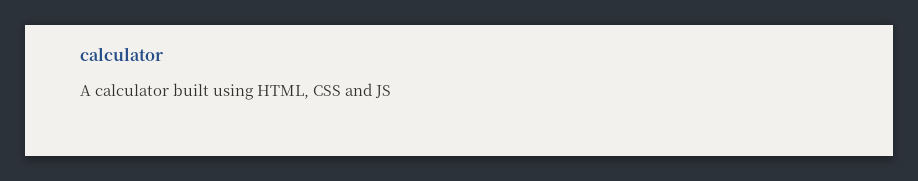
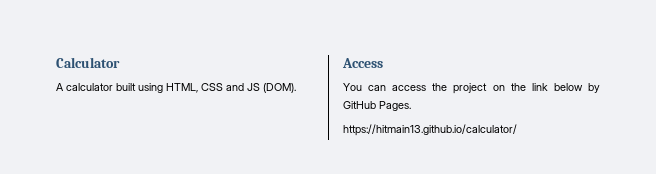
[80,47,163,61] calculator -> [56,57,120,68] Calculator
(392, 91) none -> [263,83,296,93] [342,58,383,68] [343,83,600,94] [343,101,411,111] [343,124,517,136] (DOM). // Access // You can access the project on the link below by GitHub Pages. // https://hitmain13.github.io/calculator/

